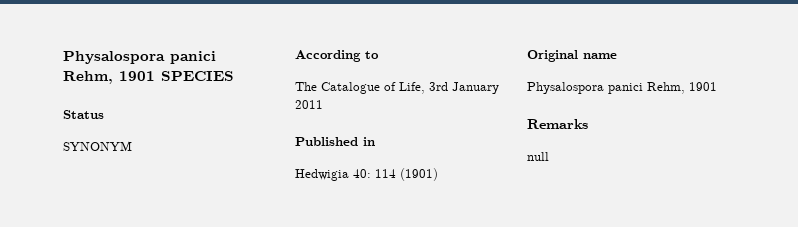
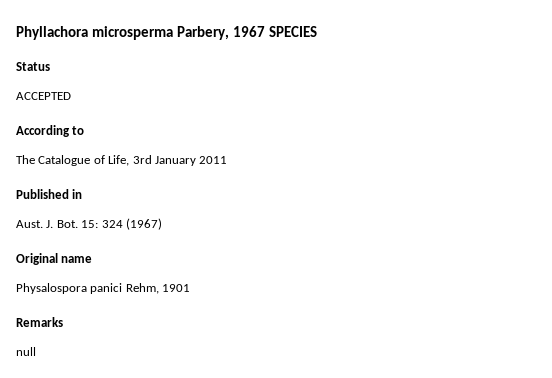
[63,51,216,64] [63,71,155,84] Physalospora panici Rehm, 1901 -> [16,26,265,40] Phyllachora microsperma Parbery, 1967
[63,141,132,151] SYNONYM -> [16,92,71,100] ACCEPTED
[295,168,438,181] Hedwigia 40: 114 (1901) -> [16,218,162,230] Aust. J. Bot. 15: 324 (1967)

